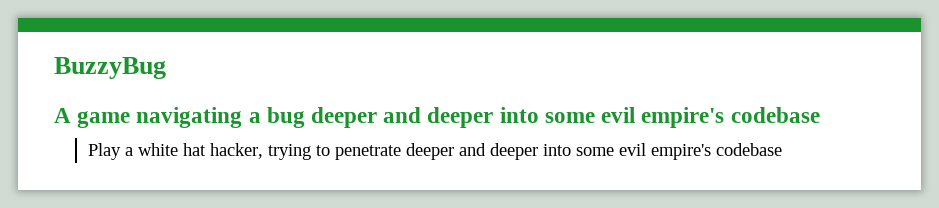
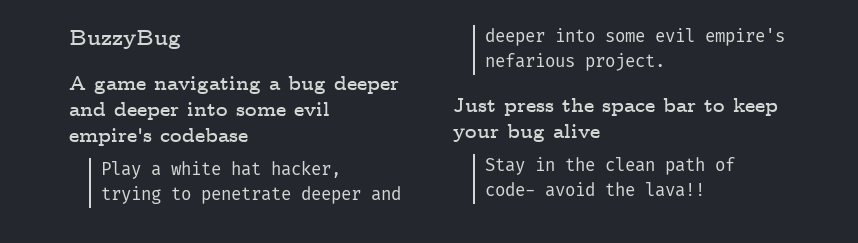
[715,143,782,156] codebase -> [484,53,665,71] [453,98,778,116] [453,124,600,142] [484,157,735,175] [484,182,705,197] nefarious project. // Just press the space bar to keep your bug alive // Stay in the clean path of code- avoid the lava!!

